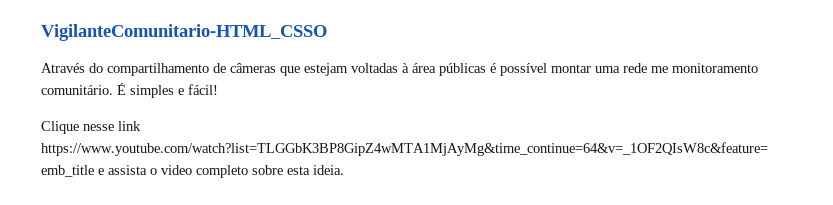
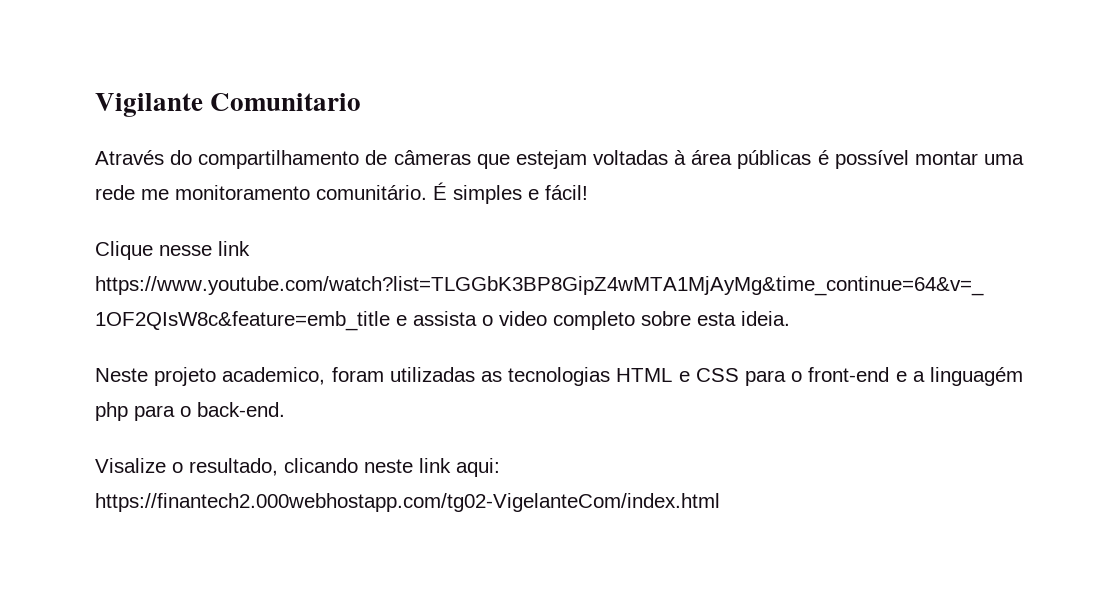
[41,24,327,41] VigilanteComunitario-HTML_CSSO -> [95,93,362,117] Vigilante Comunitario
(344, 170) none -> [95,367,1024,386] [95,402,285,421] [95,458,500,477] [95,493,720,512] // Neste projeto academico, foram utilizadas as tecnologias HTML e CSS para o front-end e a linguagém php para o back-end. // Visalize o resultado, clicando neste link aqui: https://finantech2.000webhostapp.com/tg02-VigelanteCom/index.html

